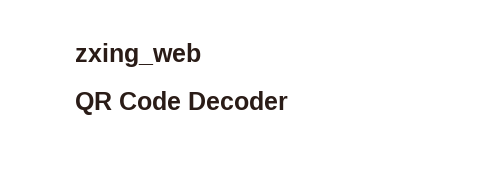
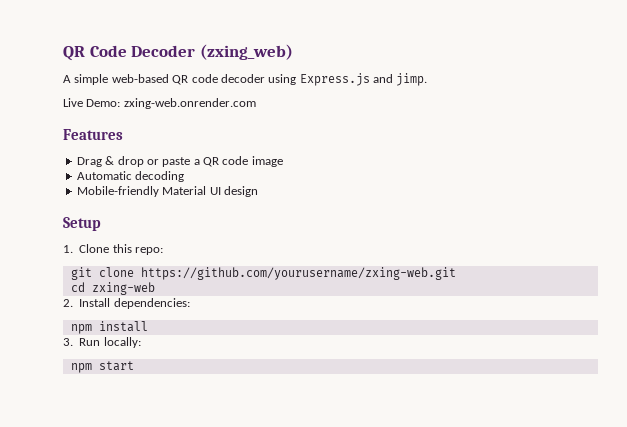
[75,43,201,67] zxing_web // -> (63, 53) none
(288, 100) none -> [199,44,293,60] [63,73,428,86] [63,98,256,109] [63,129,123,140] [76,156,283,167] [76,171,185,182] [76,186,258,197] [63,217,101,231] [63,244,164,255] [70,267,456,280] [70,282,155,295] [63,298,190,309] [70,321,148,334] [63,337,141,348] [70,361,134,373] (zxing_web) // A simple web-based QR code decoder using Express.js and jimp. // Live Demo: zxing-web.onrender.com // Features // Drag & drop or paste a QR code image // Automatic decoding // Mobile-friendly Material UI design // Setup // 1. Clone this repo: // git clone https://github.com/yourusername/zxing-web.git // cd zxing-web // 2. Install dependencies: // npm install // 3. Run locally: // npm start

